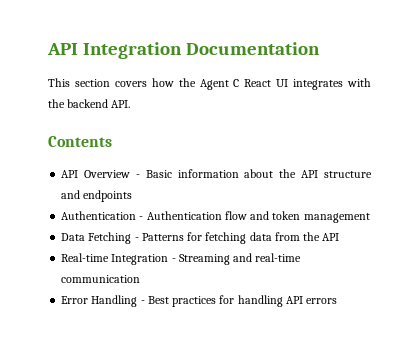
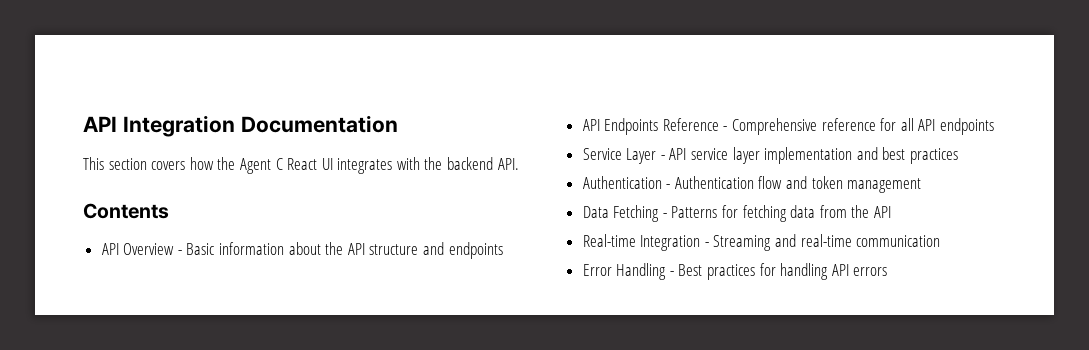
(133, 196) none -> [582,118,995,135] [582,147,959,164] // API Endpoints Reference - Comprehensive reference for all API endpoints // Service Layer - API service layer implementation and best practices

